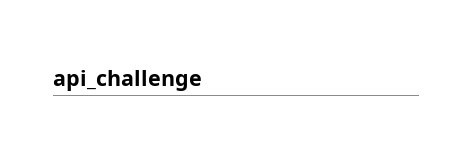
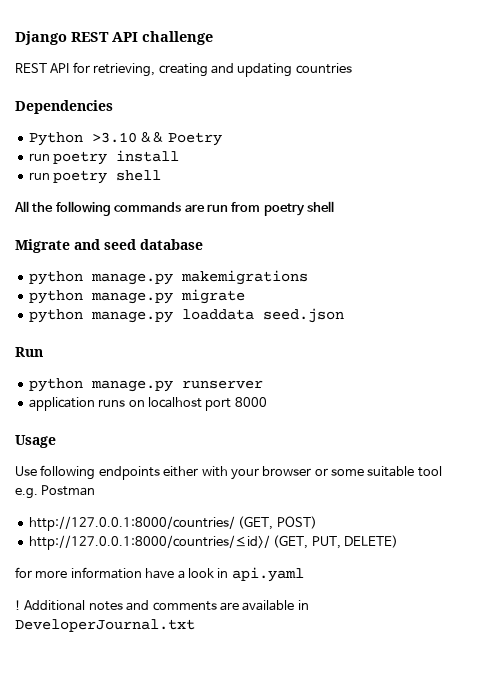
[53,70,202,91] api_challenge -> [15,31,213,45] [15,62,352,77] [15,100,113,114] [28,132,222,146] [28,150,180,165] [28,170,162,184] [14,201,334,216] [15,239,203,253] [28,270,308,285] [28,289,245,304] [28,308,344,323] [15,347,43,357] [28,378,263,392] [28,397,267,411] [15,435,56,448] [15,465,442,480] [15,485,96,499] [28,516,317,531] [28,535,398,550] [15,567,304,582] [15,600,309,611] [15,619,195,632] Django REST API challenge // REST API for retrieving, creating and updating countries // Dependencies // Python >3.10 && Poetry // run poetry install // run poetry shell // All the following commands are run from poetry shell // Migrate and seed database // python manage.py makemigrations // python manage.py migrate // python manage.py loaddata seed.json // Run // python manage.py runserver // application runs on localhost port 8000 // Usage // Use following endpoints either with your browser or some suitable tool e.g. Postman // http://127.0.0.1:8000/countries/ (GET, POST) // http://127.0.0.1:8000/countries/≤id>/ (GET, PUT, DELETE) // for more information have a look in api.yaml // ! Additional notes and comments are available in DeveloperJournal.txt

